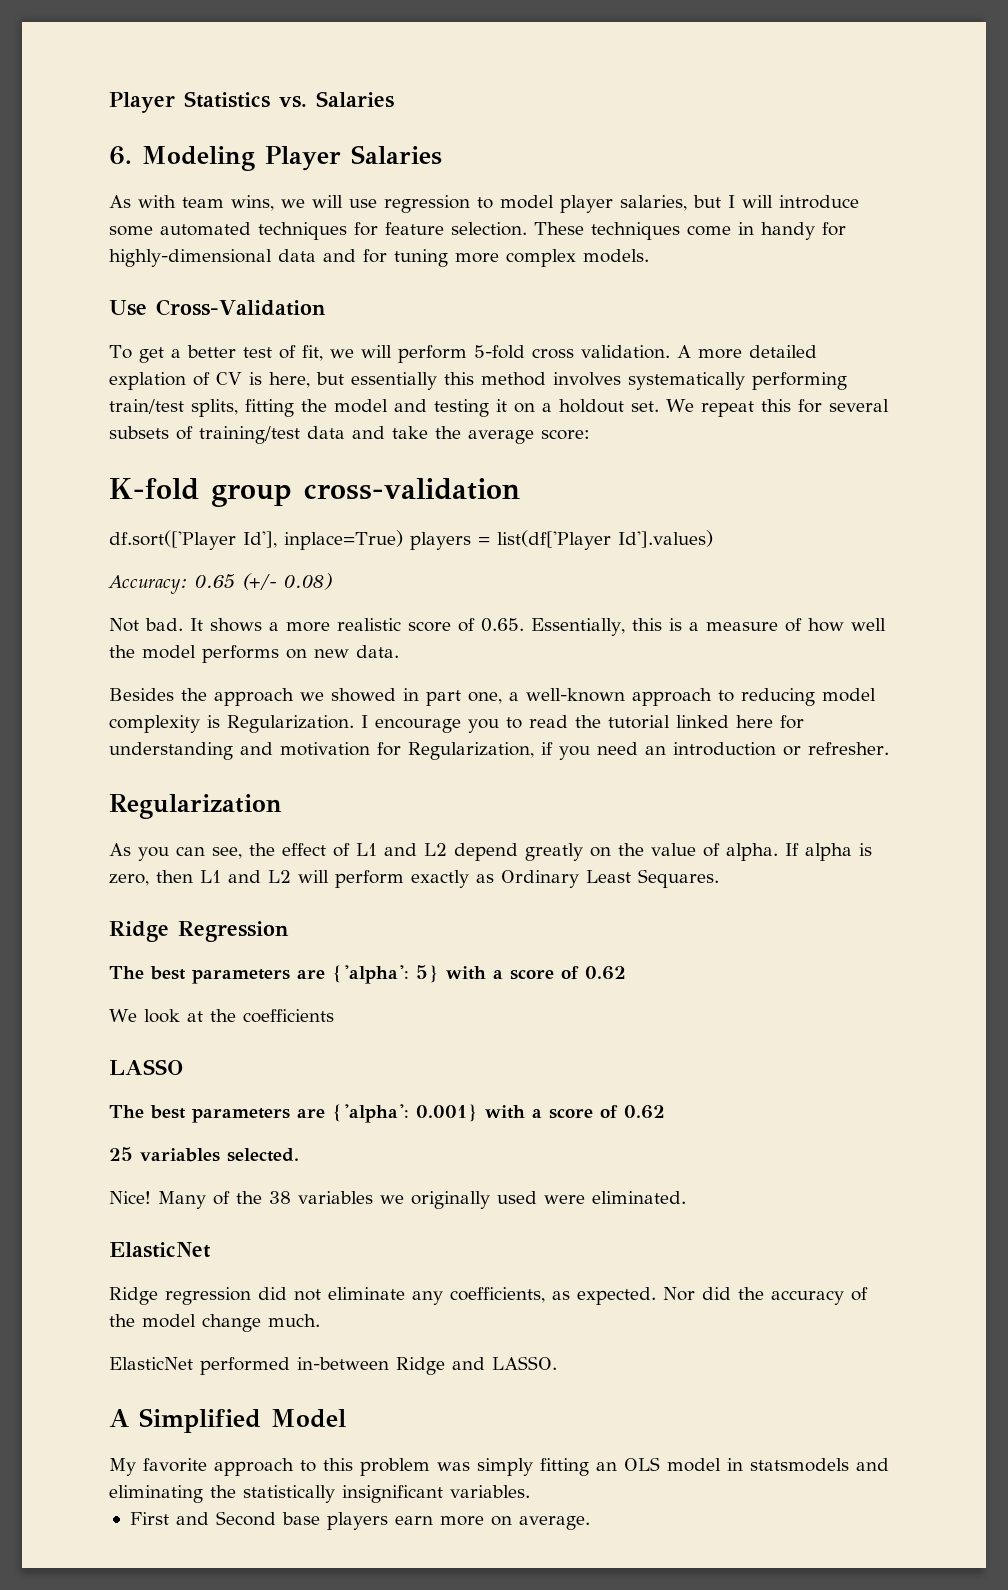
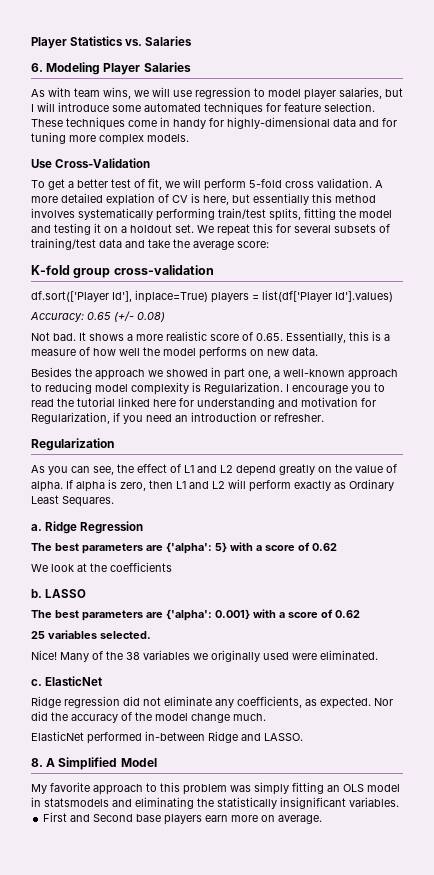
(719, 878) none -> [31,524,42,531] a.
(334, 1016) none -> [31,589,42,598] b.
(686, 1197) none -> [31,679,42,686] c.
(557, 1363) none -> [31,758,43,767] 8.

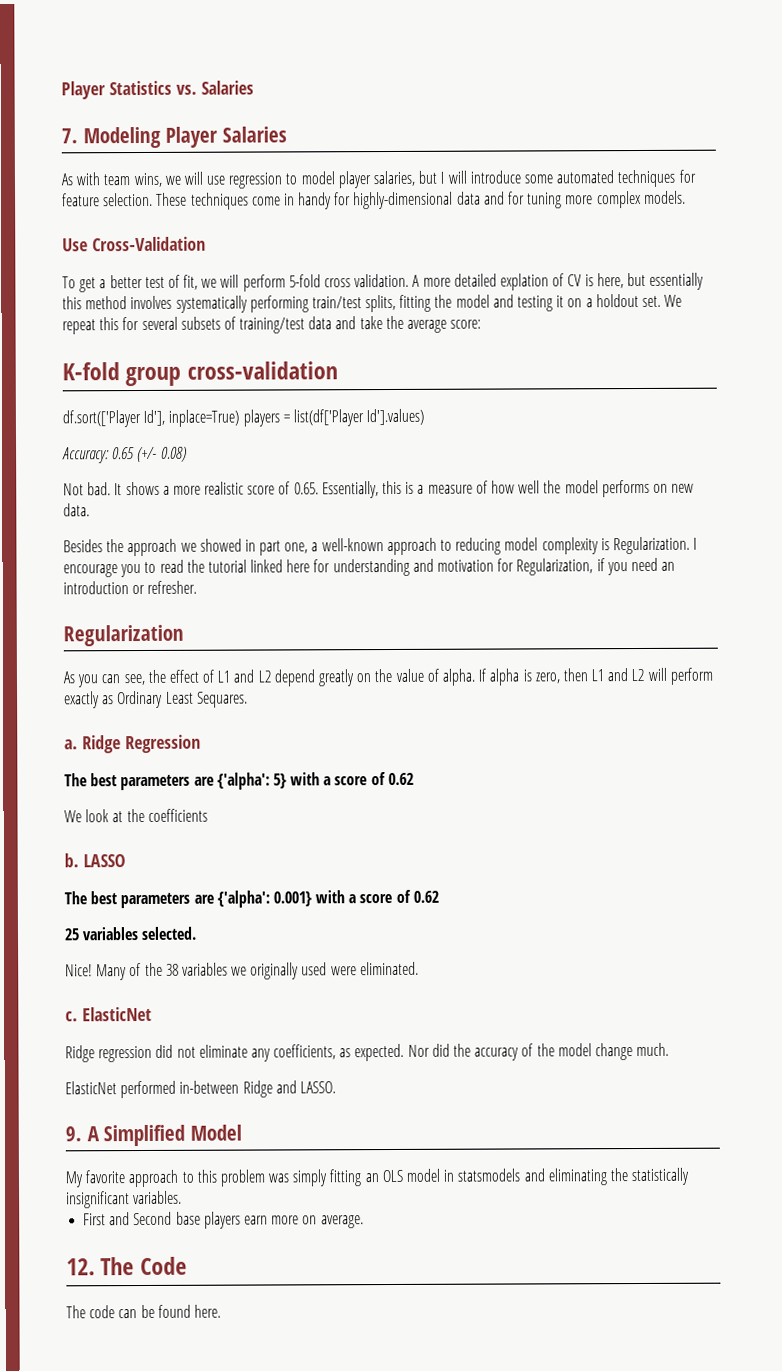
[31,63,43,72] 6. -> [61,128,78,144] 7.
[31,758,43,767] 8. -> [65,1126,82,1142] 9.
(323, 819) none -> [66,1256,187,1276] [66,1304,221,1319] // 12. The Code // The code can be found here.

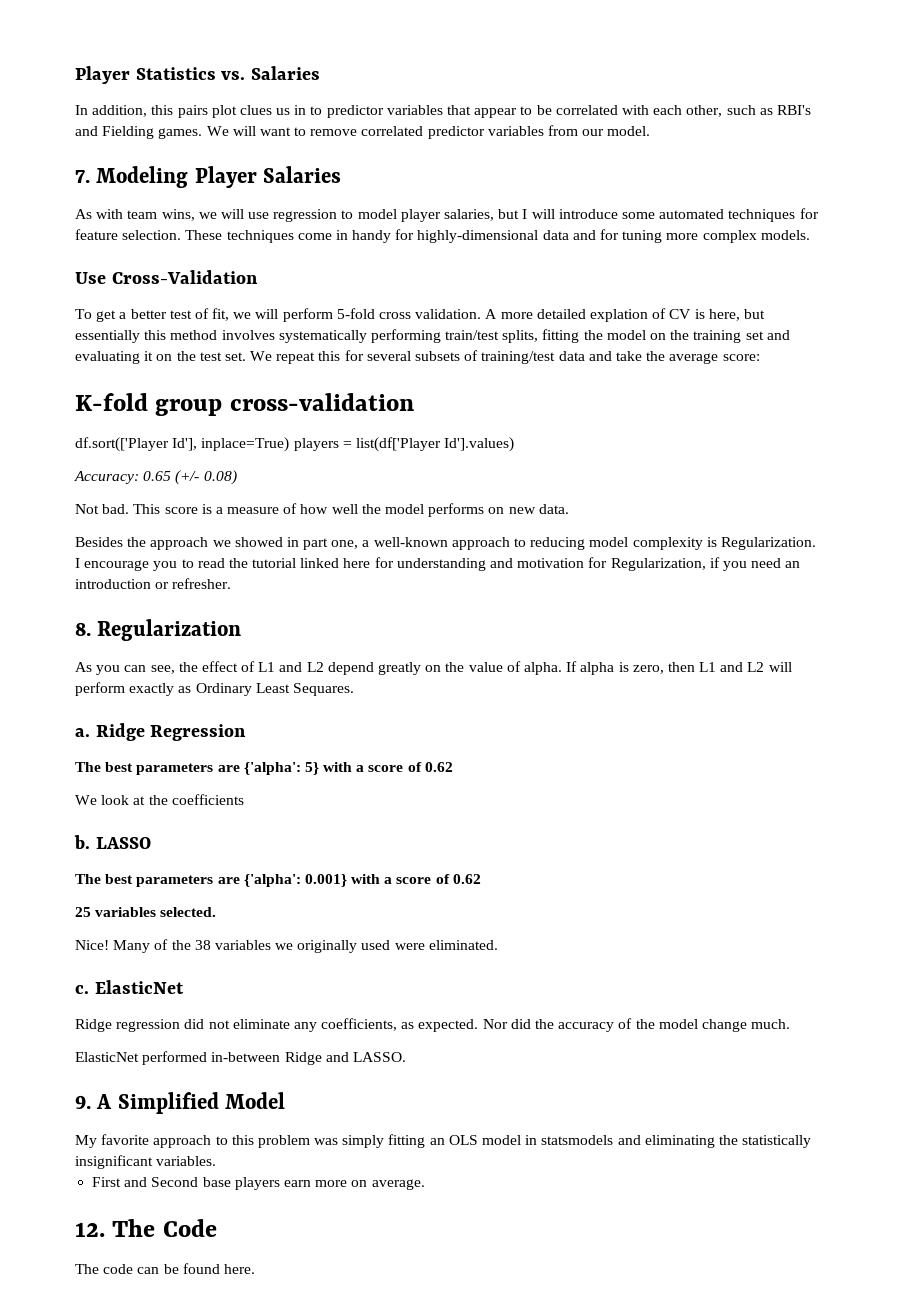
(254, 87) none -> [75,105,811,118] [75,125,651,139] // In addition, this pairs plot clues us in to predictor variables that appear to be correlated with each other, such as RBI's and Fielding games. We will want to remove correlated predictor variables from our model.
[492,294,639,312] and testing it on a holdout -> [650,330,790,343] [75,351,222,364] on the training set and evaluating it on the test
[114,480,403,499] It shows a more realistic score of 0.65. Essentially, this -> [133,504,198,514] This score
(198, 587) none -> [75,622,91,636] 8.

